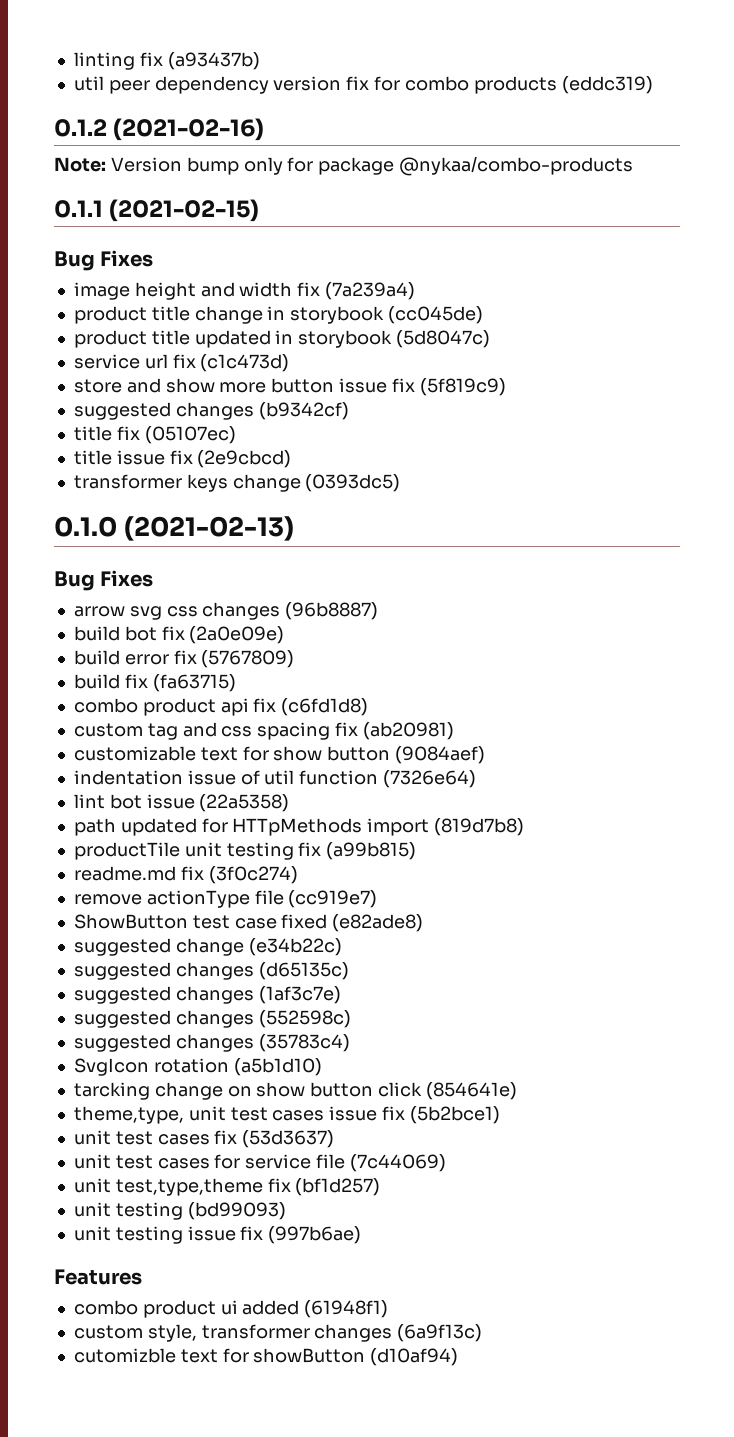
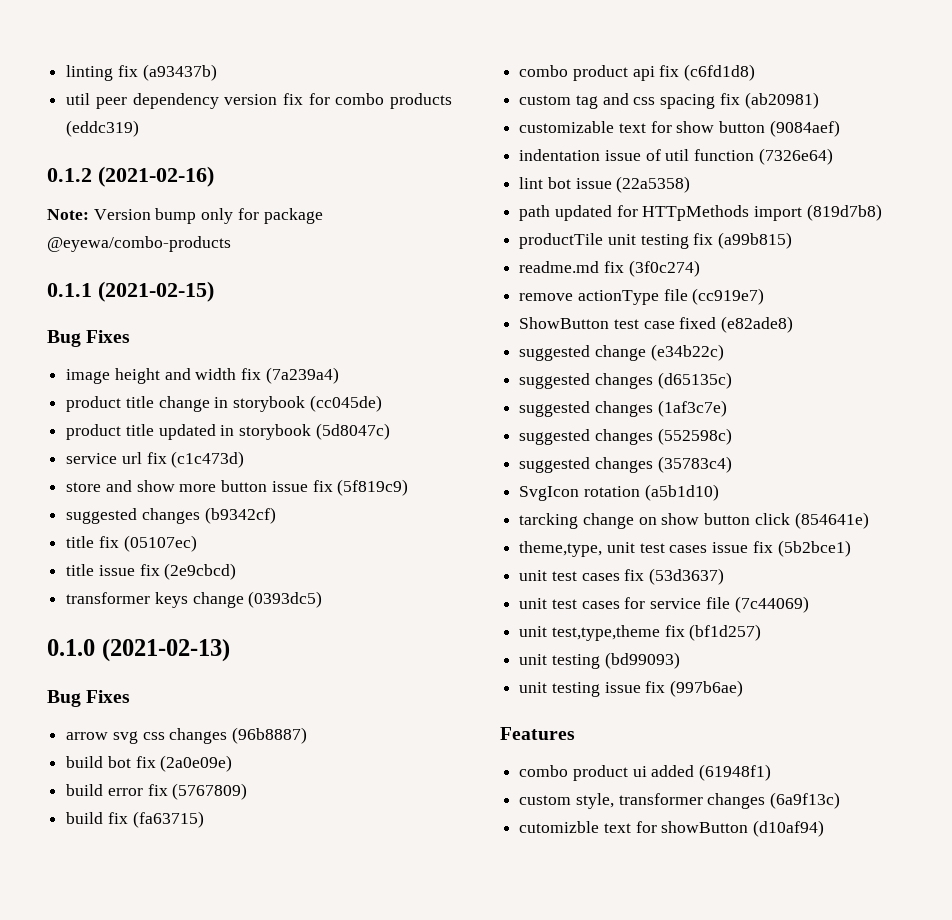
[399,156,634,176] @nykaa/combo-products -> [47,236,231,252] @eyewa/combo-products

